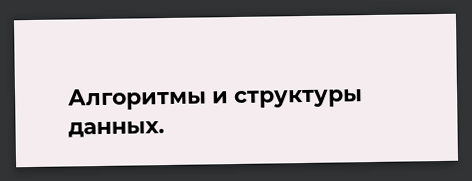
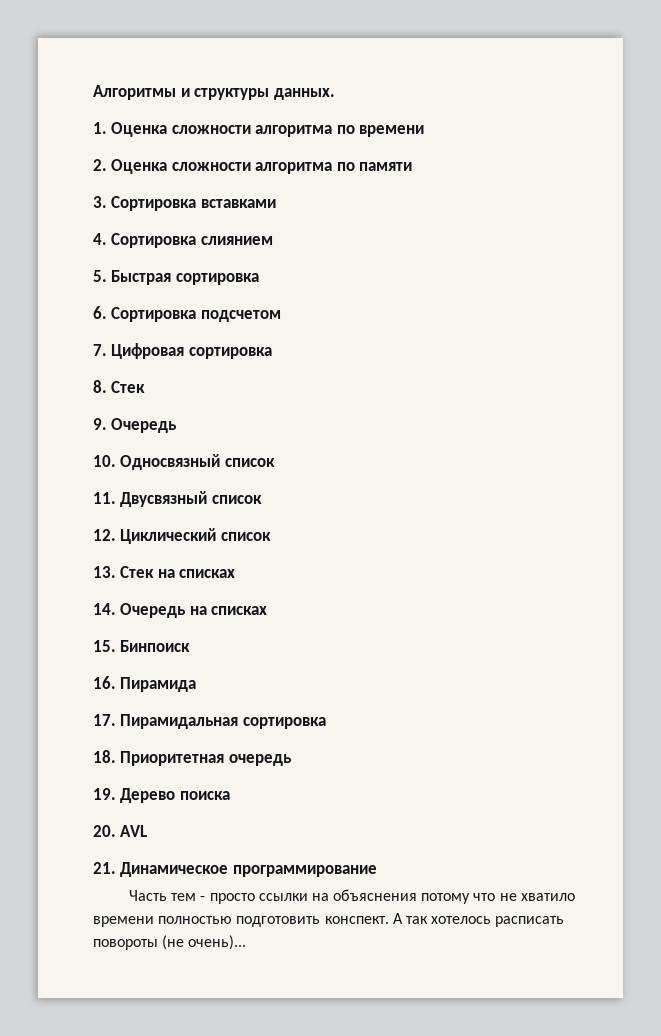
(165, 129) none -> [93,122,425,137] [93,159,413,174] [93,196,276,211] [93,233,273,248] [93,270,259,285] [93,306,281,322] [93,343,272,359] [93,380,146,393] [93,418,178,433] [93,454,275,470] [93,491,262,507] [93,528,271,544] [93,566,236,578] [93,603,268,618] [93,640,191,652] [93,676,197,692] [93,714,326,729] [93,750,292,766] [93,788,230,803] [93,825,148,837] [93,862,377,877] [128,889,575,904] [93,913,565,927] [93,935,247,950] // 1. Оценка сложности алгоритма по времени // 2. Оценка сложности алгоритма по памяти // 3. Сортировка вставками // 4. Сортировка слиянием // 5. Быстрая сортировка // 6. Сортировка подсчетом // 7. Цифровая сортировка // 8. Стек // 9. Очередь // 10. Односвязный список // 11. Двусвязный список // 12. Циклический список // 13. Стек на списках // 14. Очередь на списках // 15. Бинпоиск // 16. Пирамида // 17. Пирамидальная сортировка // 18. Приоритетная очередь // 19. Дерево поиска // 20. AVL // 21. Динамическое программирование // Часть тем - просто ссылки на объяснения потому что не хватило времени полностью подготовить конспект. А так хотелось расписать повороты (не очень)...

